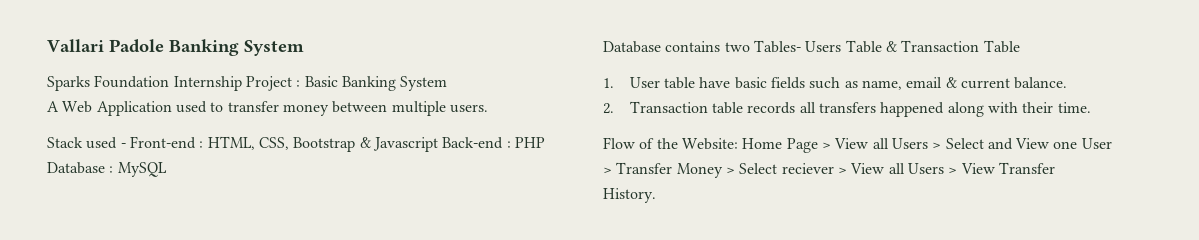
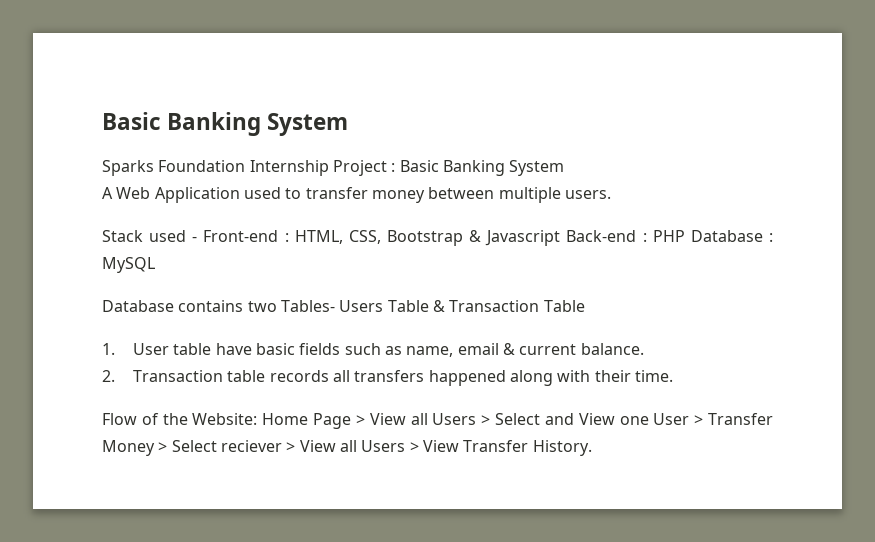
[47,39,164,53] Vallari Padole -> [102,112,161,130] Basic

